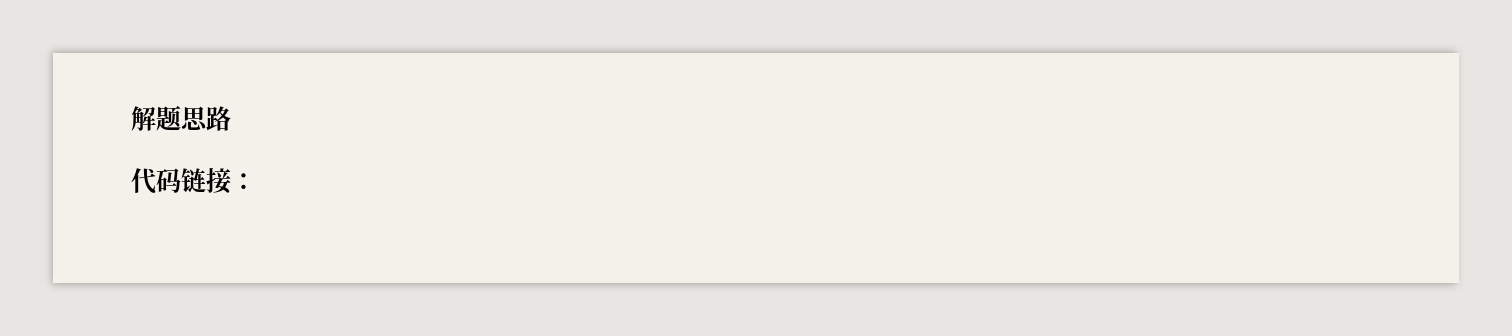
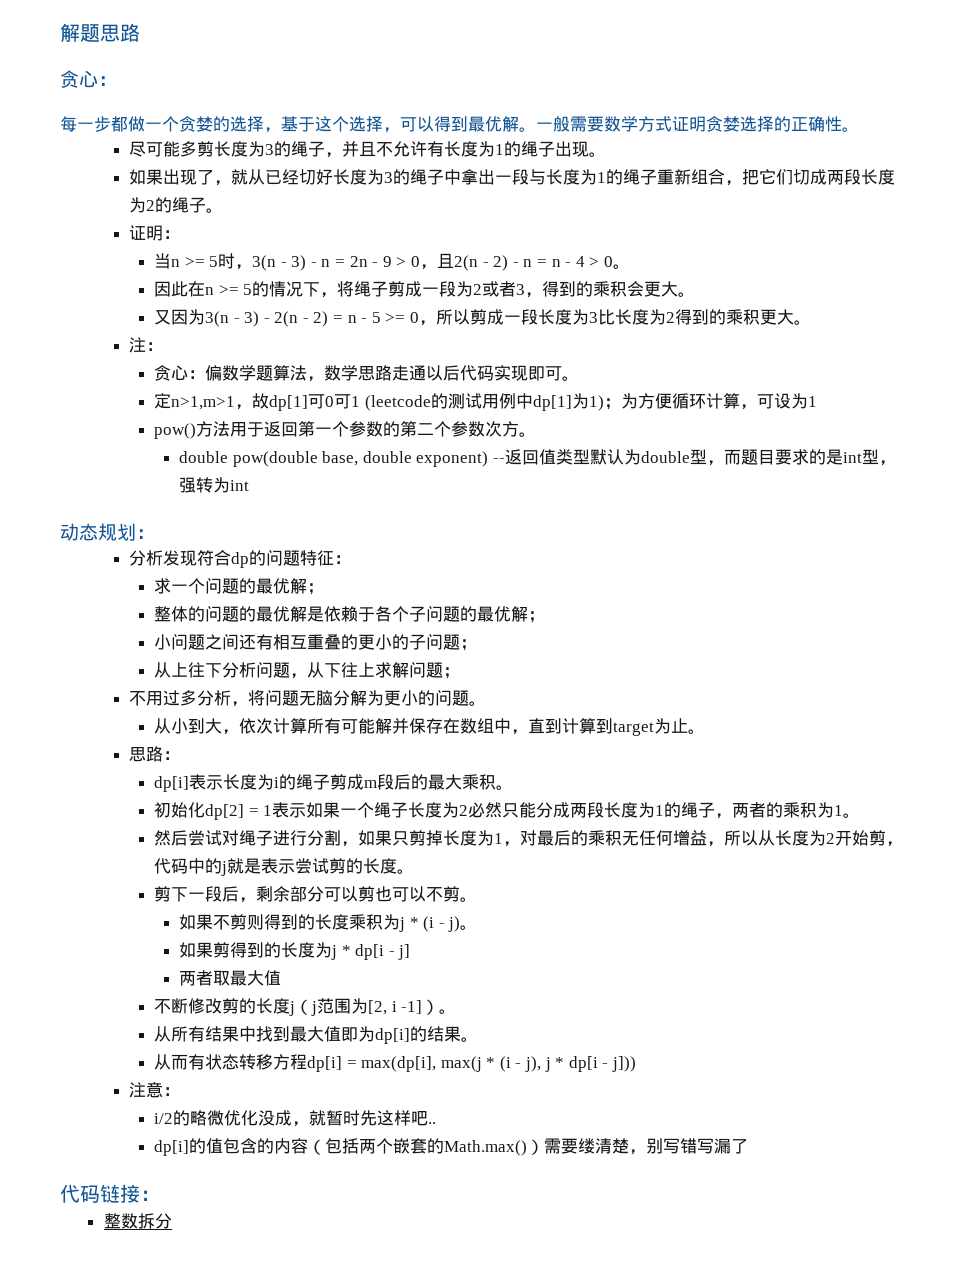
(231, 118) none -> [60,70,117,88] [60,116,859,133] [128,141,606,158] [128,169,895,186] [128,197,223,213] [128,225,180,241] [153,253,630,271] [153,281,696,298] [153,309,812,327] [128,337,163,353] [153,365,579,382] [153,393,817,411] [153,421,536,439] [179,449,896,467] [179,477,250,493] [60,523,155,541] [128,550,351,568] [153,578,324,595] [153,606,545,623] [153,634,477,651] [153,662,460,679] [128,690,486,707] [153,718,705,736] [128,746,180,762] [153,774,513,792] [153,802,861,820] [153,830,903,847] [153,858,414,876] [153,886,477,903] [179,914,478,932] [179,942,411,960] [179,970,282,986] [153,998,457,1016] [153,1026,478,1044] [153,1054,637,1072] [128,1082,180,1098] [153,1110,436,1127] [153,1138,748,1156] // 贪心： // 每一步都做一个贪婪的选择，基于这个选择，可以得到最优解。一般需要数学方式证明贪婪选择的正确性。 // 尽可能多剪长度为3的绳子，并且不允许有长度为1的绳子出现。 // 如果出现了，就从已经切好长度为3的绳子中拿出一段与长度为1的绳子重新组合，把它们切成两段长度为2的绳子。 // 证明： // 当n >= 5时，3(n - 3) - n = 2n - 9 > 0，且2(n - 2) - n = n - 4 > 0。 // 因此在n >= 5的情况下，将绳子剪成一段为2或者3，得到的乘积会更大。 // 又因为3(n - 3) - 2(n - 2) = n - 5 >= 0，所以剪成一段长度为3比长度为2得到的乘积更大。 // 注： // 贪心：偏数学题算法，数学思路走通以后代码实现即可。 // 定n>1,m>1，故dp[1]可0可1 (leetcode的测试用例中dp[1]为1)；为方便循环计算，可设为1 // pow()方法用于返回第一个参数的第二个参数次方。 // double pow(double base, double exponent) --返回值类型默认为double型，而题目要求的是int型，强转为int // 动态规划： // 分析发现符合dp的问题特征： // 求一个问题的最优解； // 整体的问题的最优解是依赖于各个子问题的最优解； // 小问题之间还有相互重叠的更小的子问题； // 从上往下分析问题，从下往上求解问题； // 不用过多分析，将问题无脑分解为更小的问题。 // 从小到大，依次计算所有可能解并保存在数组中，直到计算到target为止。 // 思路： // dp[i]表示长度为i的绳子剪成m段后的最大乘积。 // 初始化dp[2] = 1表示如果一个绳子长度为2必然只能分成两段长度为1的绳子，两者的乘积为1。 // 然后尝试对绳子进行分割，如果只剪掉长度为1，对最后的乘积无任何增益，所以从长度为2开始剪，代码中的j就是表示尝试剪的长度。 // 剪下一段后，剩余部分可以剪也可以不剪。 // 如果不剪则得到的长度乘积为j * (i - j)。 // 如果剪得到的长度为j * dp[i - j] // 两者取最大值 // 不断修改剪的长度j（j范围为[2, i -1]）。 // 从所有结果中找到最大值即为dp[i]的结果。 // 从而有状态转移方程dp[i] = max(dp[i], max(j * (i - j), j * dp[i - j])) // 注意： // i/2的略微优化没成，就暂时先这样吧.. // dp[i]的值包含的内容（包括两个嵌套的Math.max()）需要缕清楚，别写错写漏了
(256, 181) none -> [103,1213,172,1229] // 整数拆分

